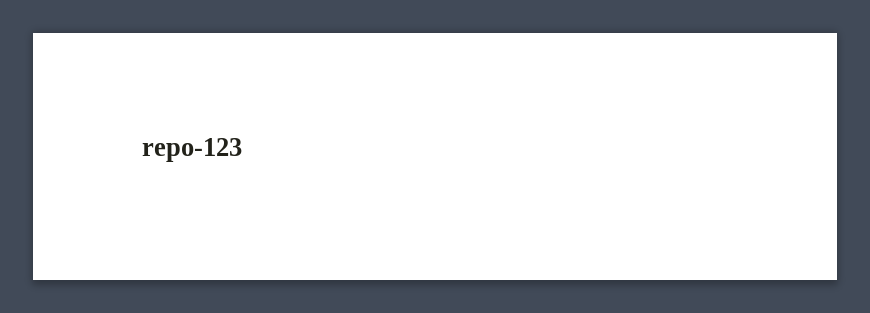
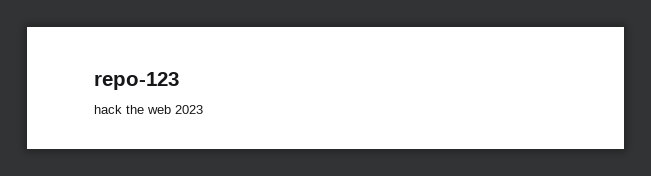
(242, 150) none -> [94,105,203,114] // hack the web 2023

